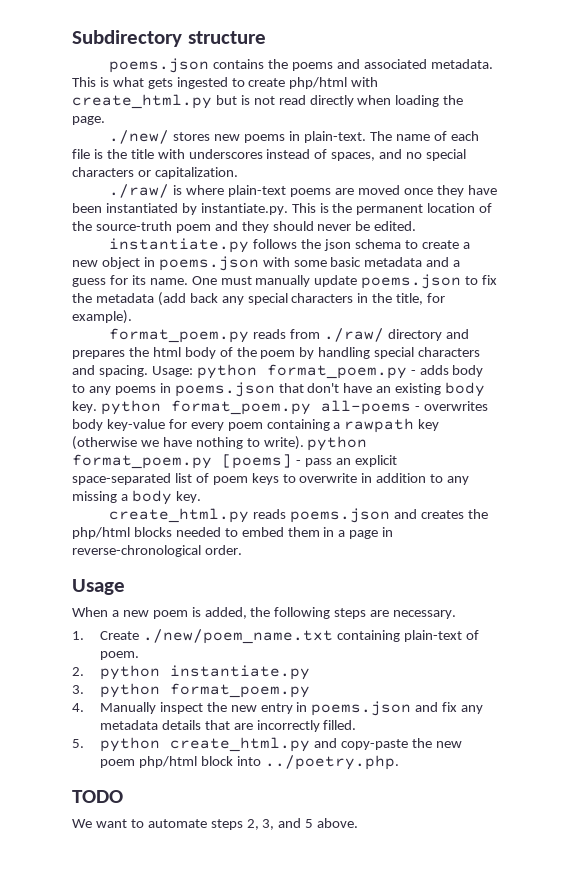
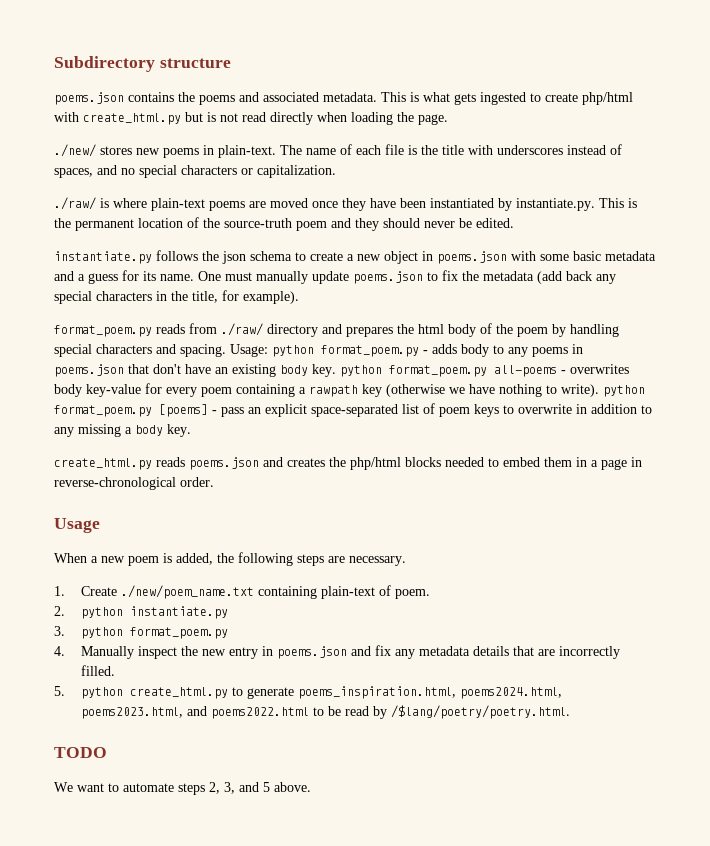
[313,738,462,750] [99,755,399,770] and copy-paste the new poem php/html block into ../poetry.php. -> [231,686,562,699] [80,705,570,719] to generate poems_inspiration.html, poems2024.html, poems2023.html, and poems2022.html to be read by /$lang/poetry/poetry.html.

